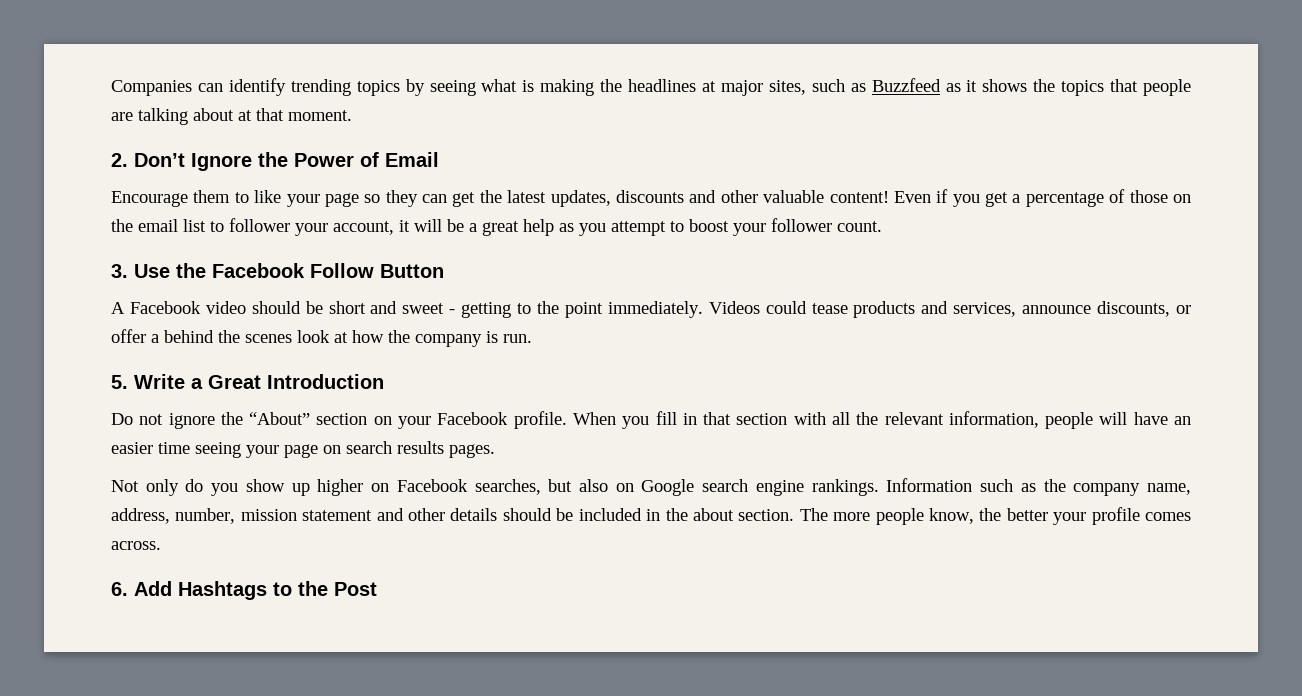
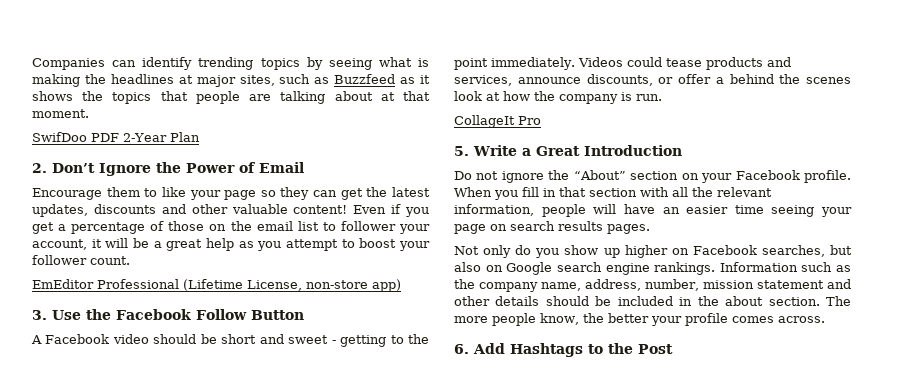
(352, 115) none -> [32,132,200,142] // SwifDoo PDF 2-Year Plan
(882, 226) none -> [32,279,401,292] // EmEditor Professional (Lifetime License, non-store app)
(532, 338) none -> [454,115,541,128] // CollageIt Pro

